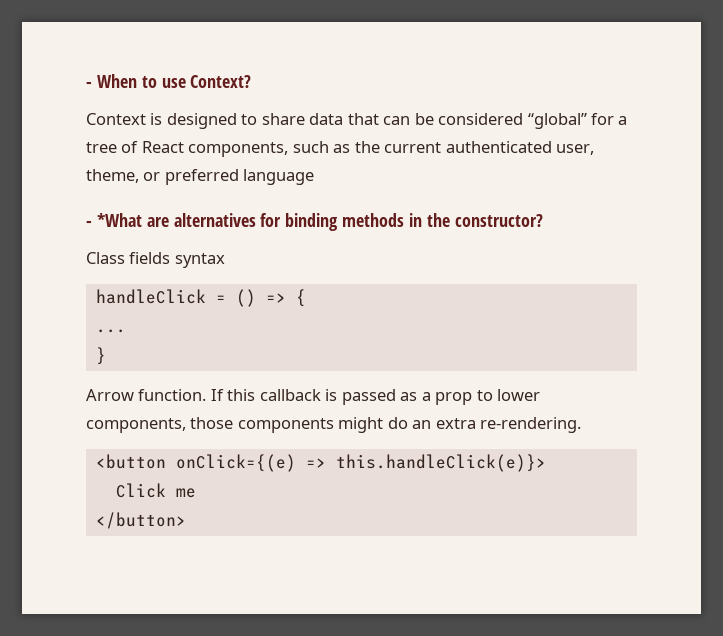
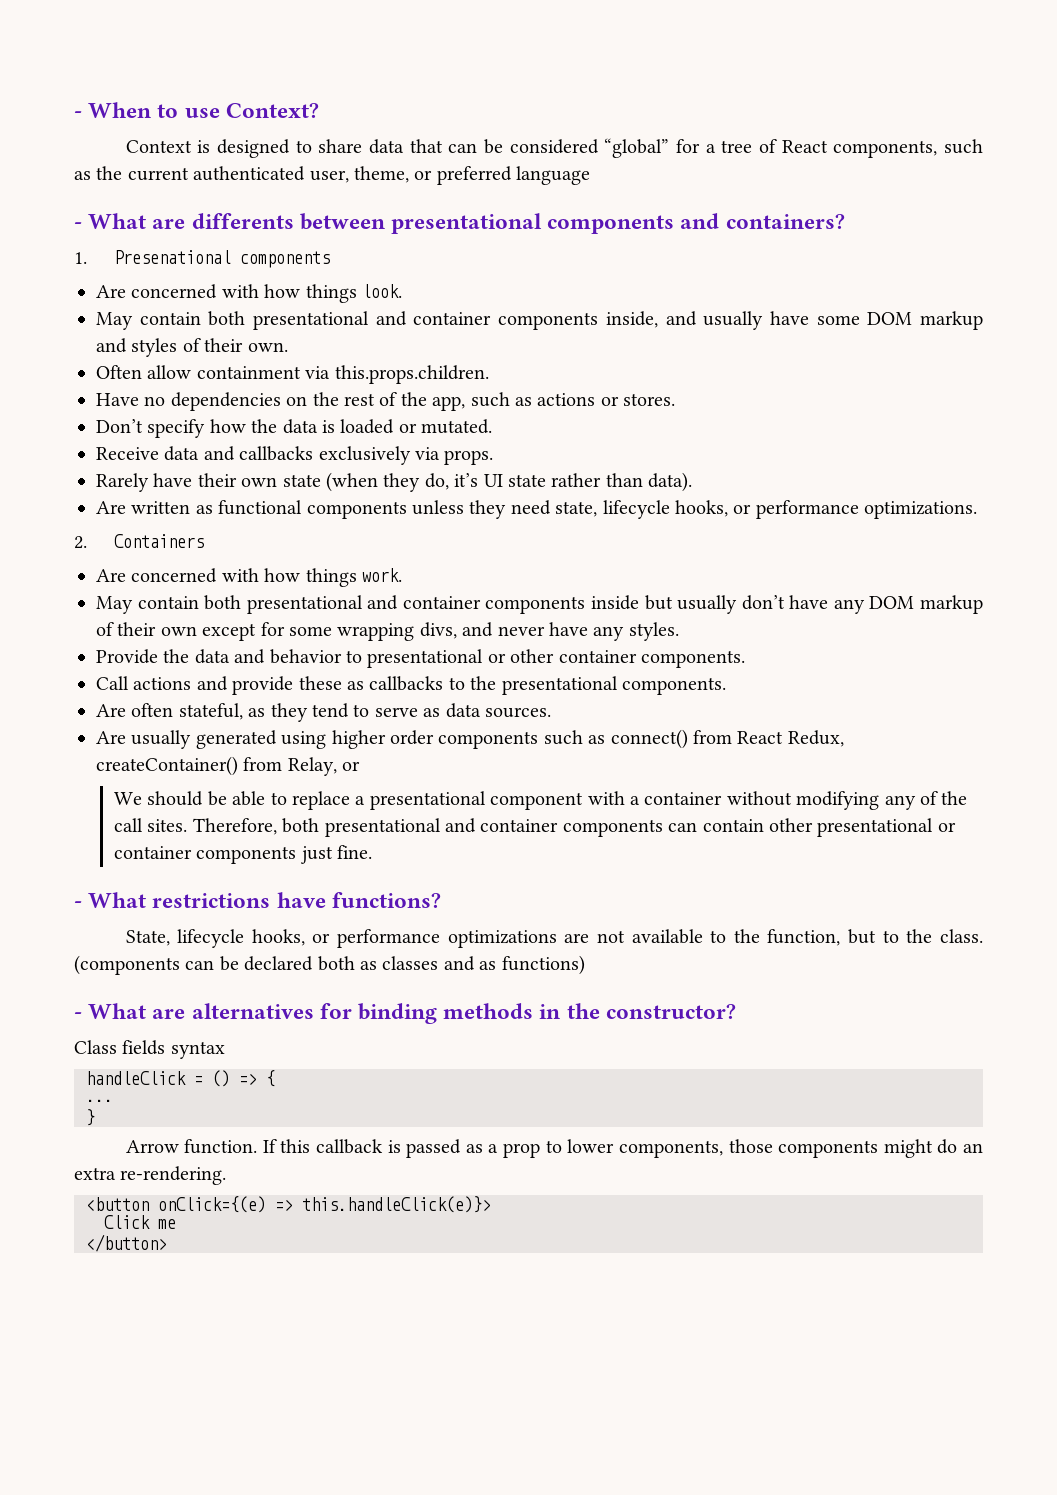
[96,213,142,227] *What -> [88,213,845,234] [74,250,330,268] [96,284,402,303] [96,311,984,330] [96,338,288,357] [96,365,489,384] [96,392,676,411] [96,419,493,438] [96,446,494,465] [96,472,693,492] [96,500,978,519] [74,534,204,549] [96,568,402,587] [96,595,983,614] [96,622,679,641] [96,649,745,668] [96,676,726,695] [96,703,551,722] [96,729,844,749] [96,756,361,776] [113,791,968,810] [113,818,956,837] [113,845,373,864] [74,892,441,908] [125,929,983,948] [74,955,585,975] [74,1003,147,1019] What are differents between presentational components and containers? // 1. Presenational components // Are concerned with how things look. // May contain both presentational and container components inside, and usually have some DOM markup and styles of their own. // Often allow containment via this.props.children. // Have no dependencies on the rest of the app, such as actions or stores. // Don’t specify how the data is loaded or mutated. // Receive data and callbacks exclusively via props. // Rarely have their own state (when they do, it’s UI state rather than data). // Are written as functional components unless they need state, lifecycle hooks, or performance optimizations. // 2. Containers // Are concerned with how things work. // May contain both presentational and container components inside but usually don’t have any DOM markup of their own except for some wrapping divs, and never have any styles. // Provide the data and behavior to presentational or other container components. // Call actions and provide these as callbacks to the presentational components. // Are often stateful, as they tend to serve as data sources. // Are usually generated using higher order components such as connect() from React Redux, createContainer() from Relay, or // We should be able to replace a presentational component with a container without modifying any of the call sites. Therefore, both presentational and container components can contain other presentational or container components just fine. // - What restrictions have functions? // State, lifecycle hooks, or performance optimizations are not available to the function, but to the class. (components can be declared both as classes and as functions) // - What

